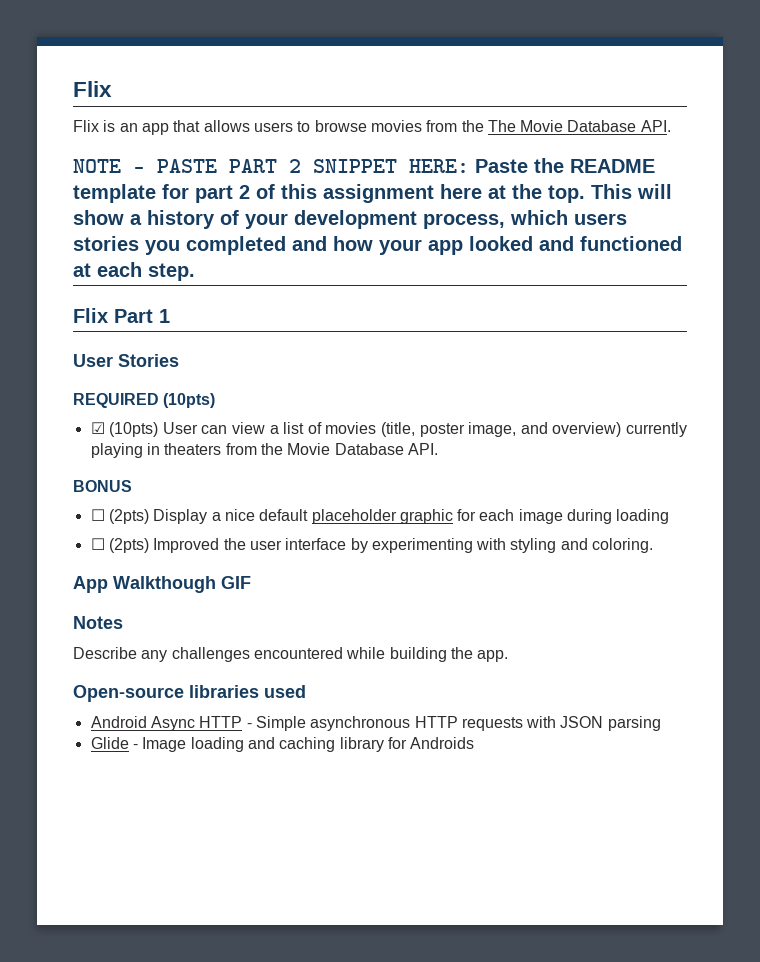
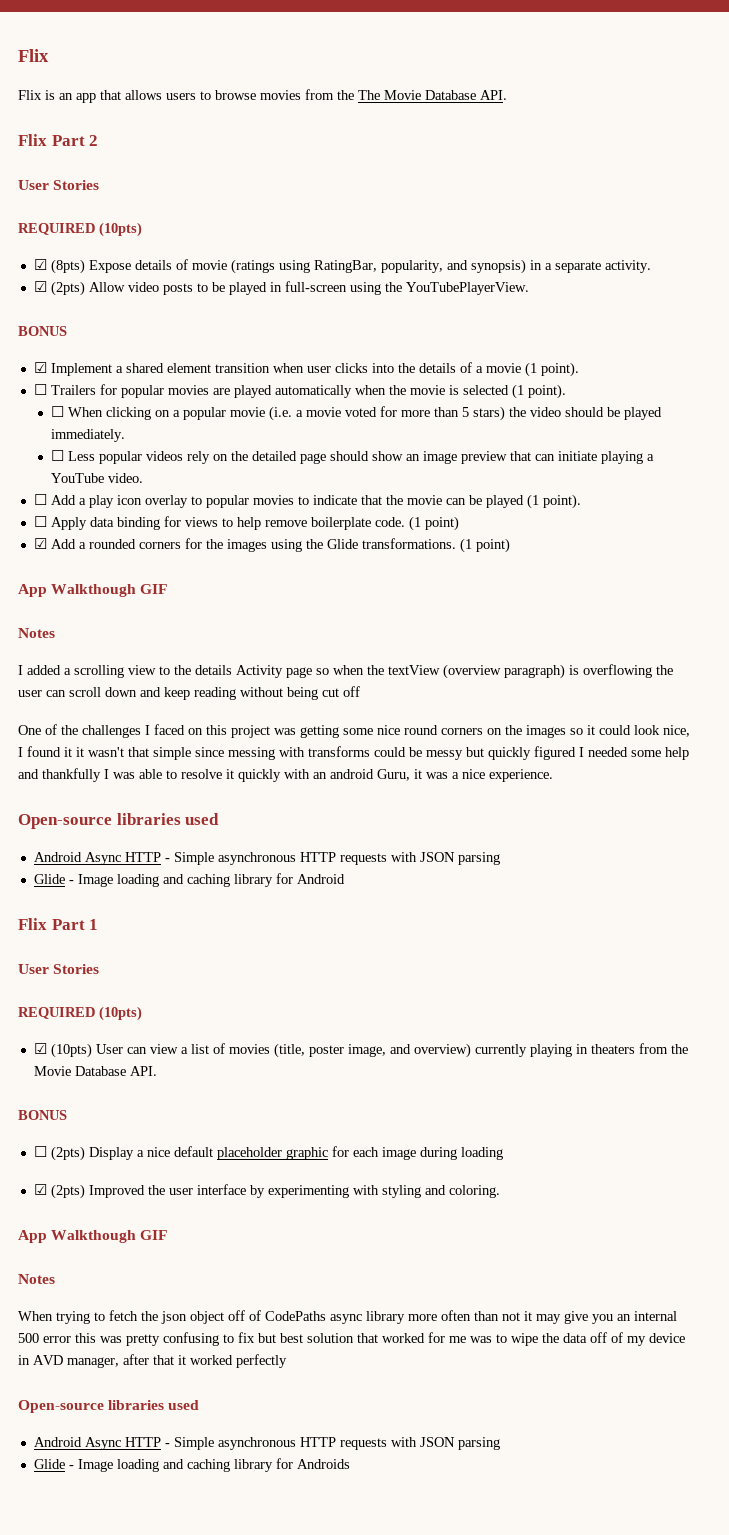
[73,158,655,173] [73,184,672,203] [73,210,627,229] [73,236,682,255] [73,262,195,281] NOTE - PASTE PART 2 SNIPPET HERE: Paste the README template for part 2 of this assignment here at the top. This will show a history of your development process, which users stories you completed and how your app looked and functioned at each step. -> [18,134,99,146] [18,180,100,190] [18,222,142,237] [33,259,651,274] [33,281,529,296] [18,326,67,336] [33,362,579,377] [33,384,566,399] [51,406,663,421] [51,429,126,442] [51,450,655,464] [51,473,144,483] [33,494,581,509] [33,516,459,531] [33,538,510,553] [18,584,168,597] [18,628,55,638] [18,664,673,679] [18,686,360,700] [18,724,690,738] [18,746,689,760] [18,768,553,782] [18,813,220,829] [33,852,500,865] [33,873,345,887] Flix Part 2 // User Stories // REQUIRED (10pts) // ☑ (8pts) Expose details of movie (ratings using RatingBar, popularity, and synopsis) in a separate activity. // ☑ (2pts) Allow video posts to be played in full-screen using the YouTubePlayerView. // BONUS // ☑ Implement a shared element transition when user clicks into the details of a movie (1 point). // ☐ Trailers for popular movies are played automatically when the movie is selected (1 point). // ☐ When clicking on a popular movie (i.e. a movie voted for more than 5 stars) the video should be played immediately. // ☐ Less popular videos rely on the detailed page should show an image preview that can initiate playing a YouTube video. // ☐ Add a play icon overlay to popular movies to indicate that the movie can be played (1 point). // ☐ Apply data binding for views to help remove boilerplate code. (1 point) // ☑ Add a rounded corners for the images using the Glide transformations. (1 point) // App Walkthough GIF // Notes // I added a scrolling view to the details Activity page so when the textView (overview paragraph) is overflowing the user can scroll down and keep reading without being cut off // One of the challenges I faced on this project was getting some nice round corners on the images so it could look nice, I found it it wasn't that simple since messing with transforms could be messy but quickly figured I needed some help and thankfully I was able to resolve it quickly with an android Guru, it was a nice experience. // Open-source libraries used // Android Async HTTP - Simple asynchronous HTTP requests with JSON parsing // Glide - Image loading and caching library for Android
[90,538,105,550] ☐ -> [33,1184,47,1195] ☑
[73,647,509,662] Describe any challenges encountered while building the app. -> [18,1310,677,1324] [18,1332,685,1346] [18,1354,287,1368] When trying to fetch the json object off of CodePaths async library more often than not it may give you an internal 500 error this was pretty confusing to fix but best solution that worked for me was to wipe the data off of my device in AVD manager, after that it worked perfectly

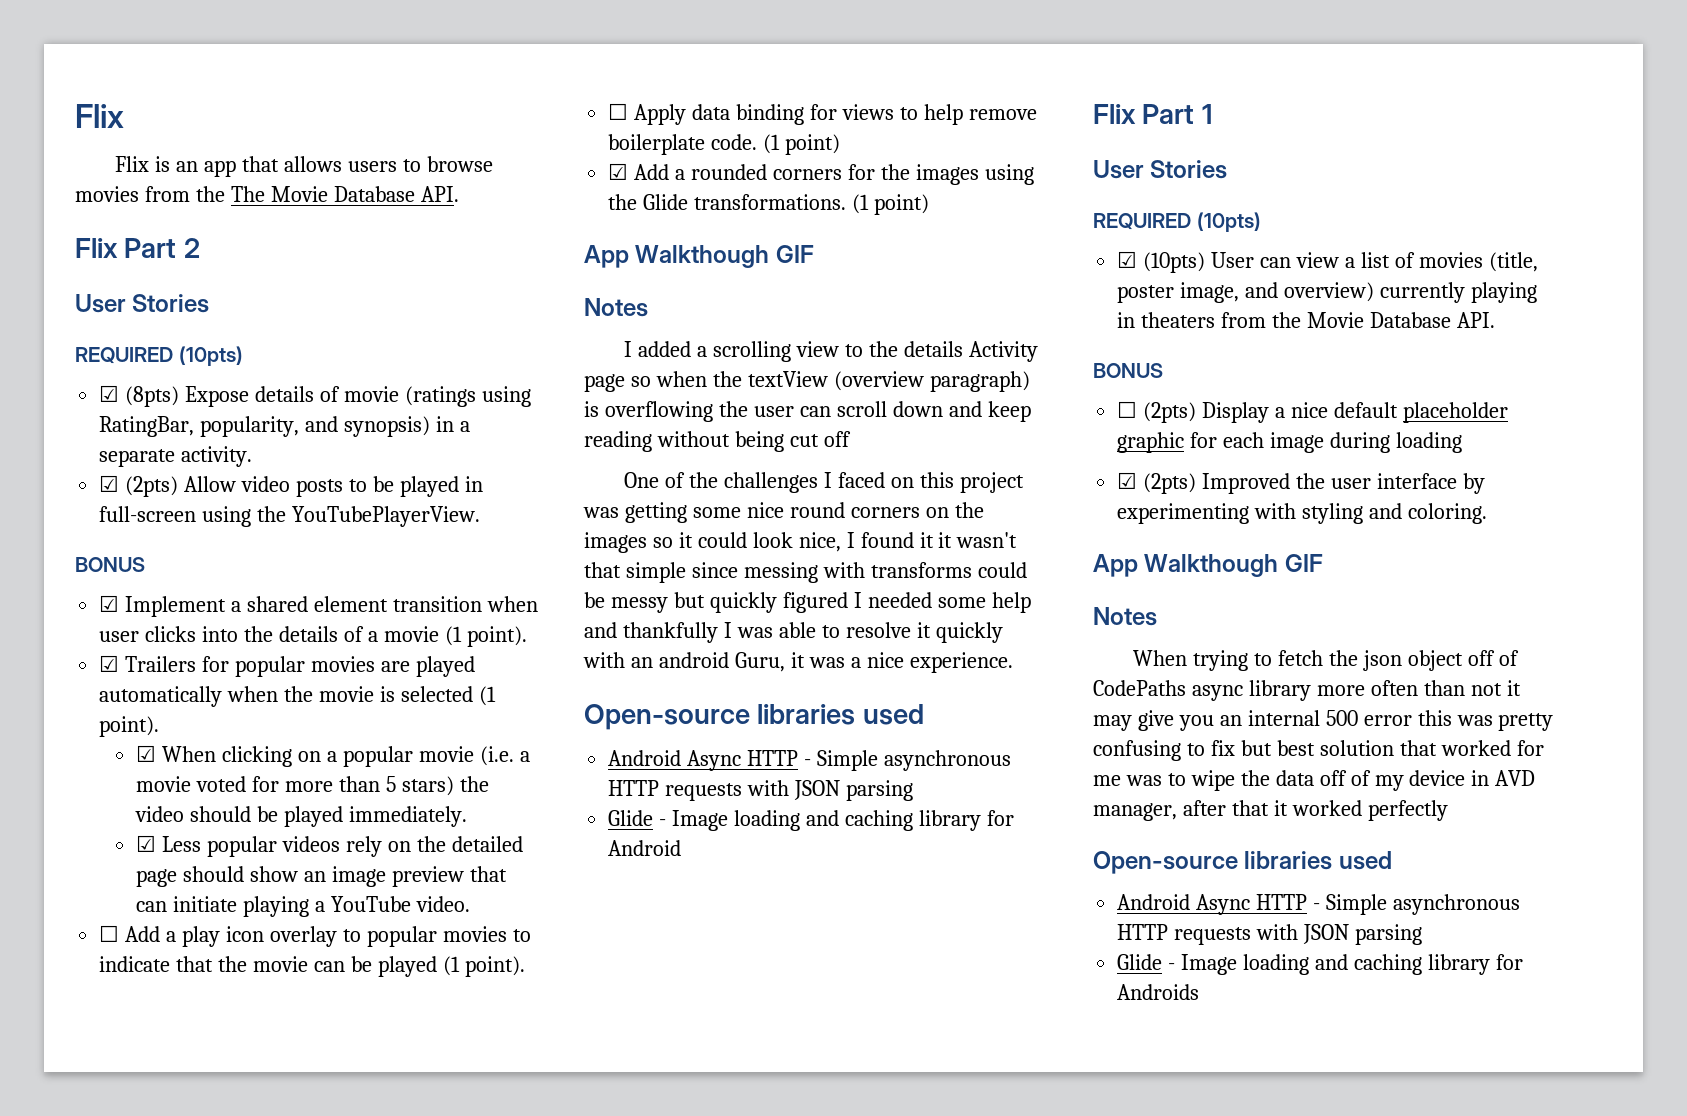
[33,384,47,395] ☐ -> [99,655,120,672] ☑
[51,406,65,417] ☐ -> [136,745,157,762] ☑
[51,450,65,461] ☐ -> [136,835,157,852] ☑

